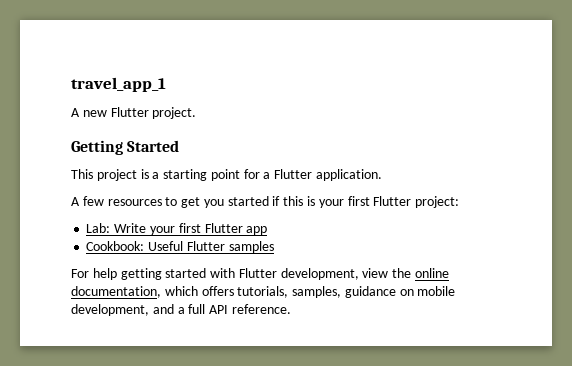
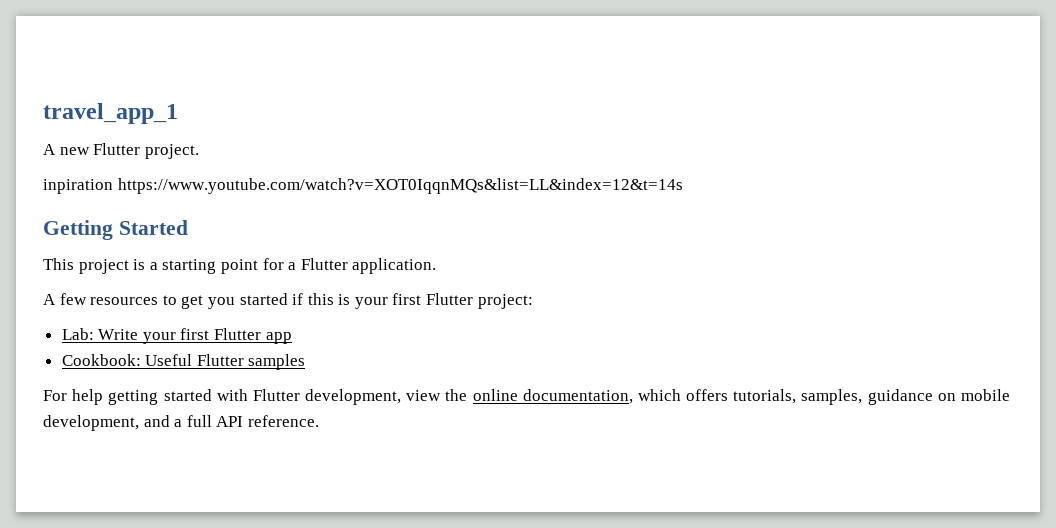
(197, 113) none -> [43,178,683,194] // inpiration https://www.youtube.com/watch?v=XOT0IqqnMQs&list=LL&index=12&t=14s

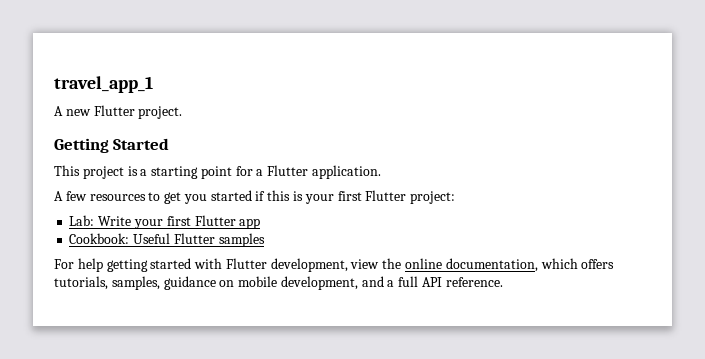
[43,178,683,194] // inpiration https://www.youtube.com/watch?v=XOT0IqqnMQs&list=LL&index=12&t=14s -> (183, 112) none

